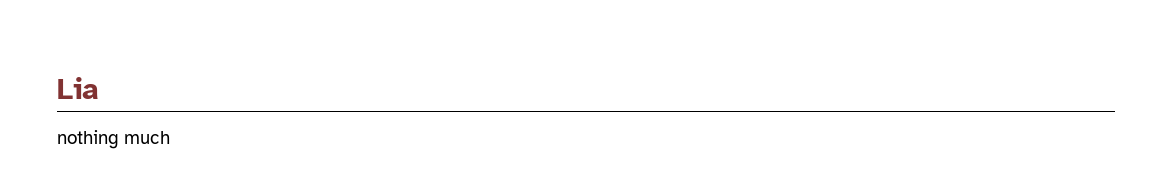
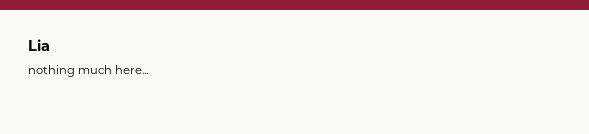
(171, 137) none -> [115,65,149,74] here...

